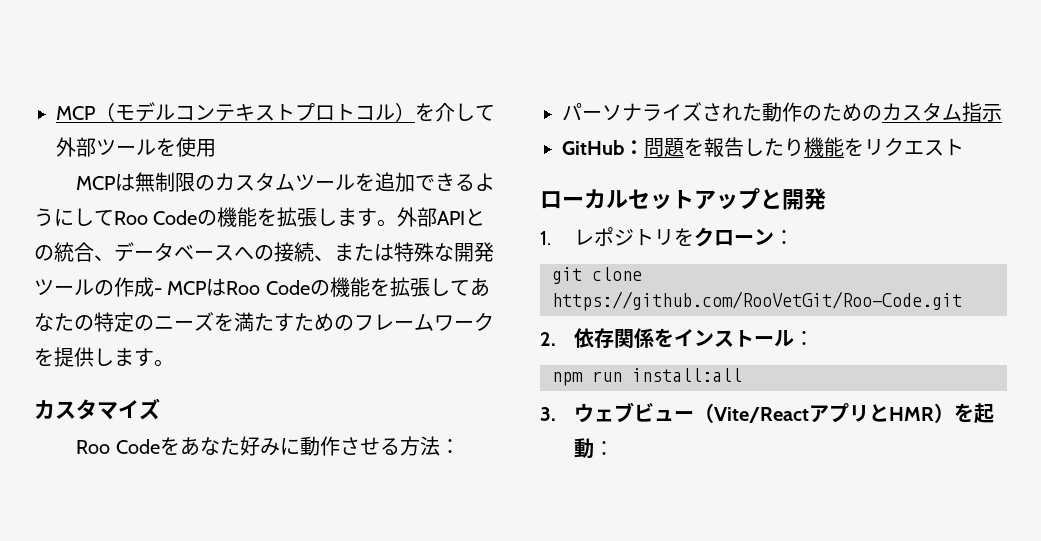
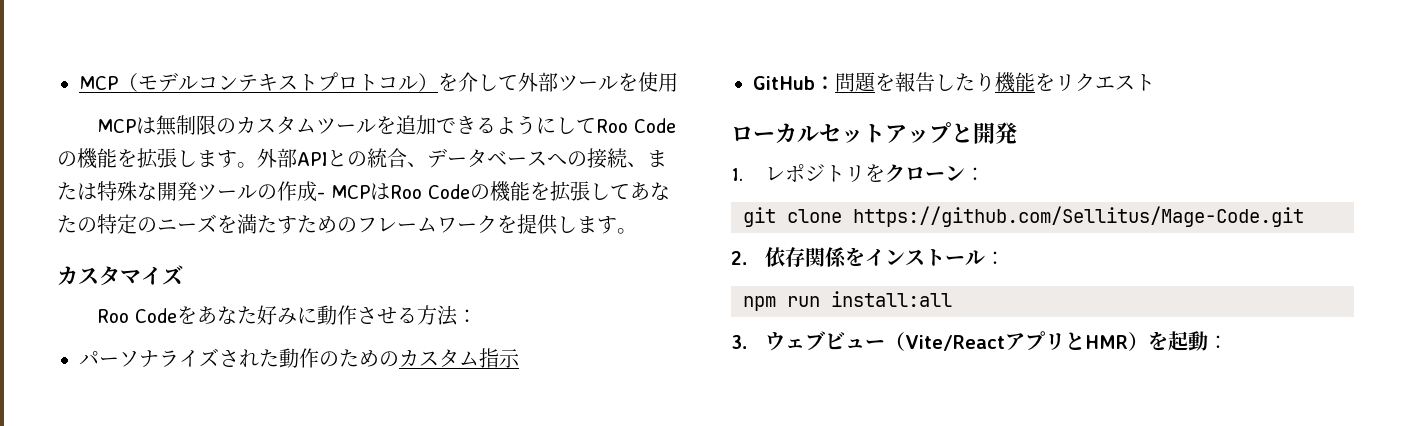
[552,291,962,311] https://github.com/RooVetGit/Roo-Code.git -> [853,206,1304,227] https://github.com/Sellitus/Mage-Code.git

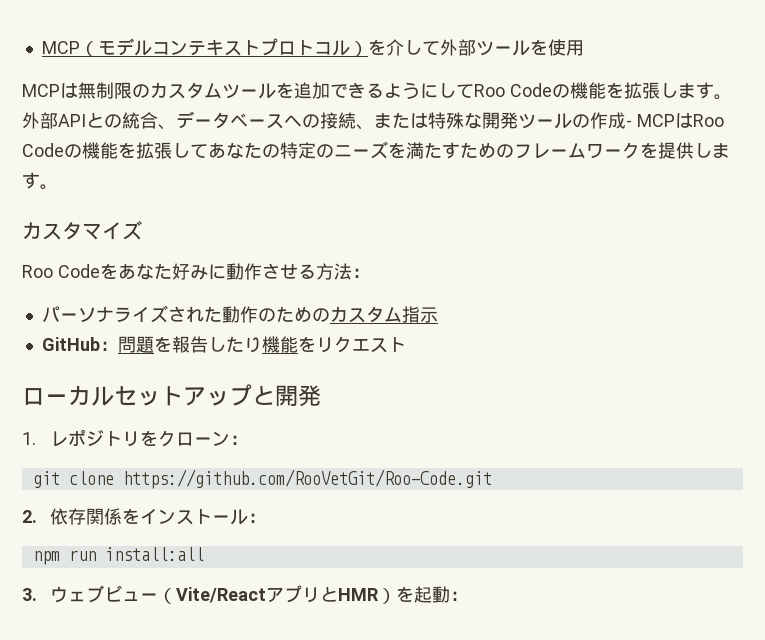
[853,206,1304,227] https://github.com/Sellitus/Mage-Code.git -> [122,469,492,489] https://github.com/RooVetGit/Roo-Code.git

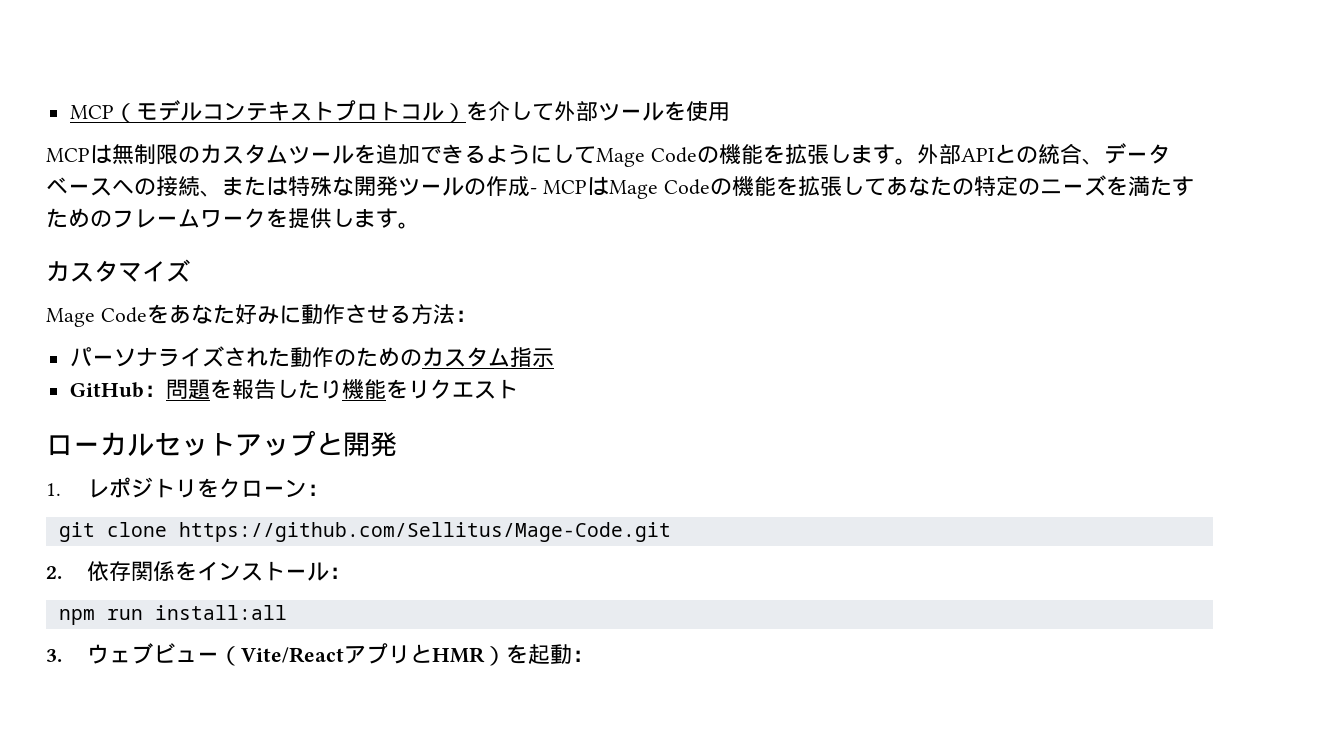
[474,84,505,97] Roo -> [596,148,645,167] Mage
[692,114,724,127] Roo -> [608,180,658,199] Mage
[22,265,53,278] Roo -> [46,308,95,327] Mage
[122,469,492,489] https://github.com/RooVetGit/Roo-Code.git -> [178,522,671,542] https://github.com/Sellitus/Mage-Code.git

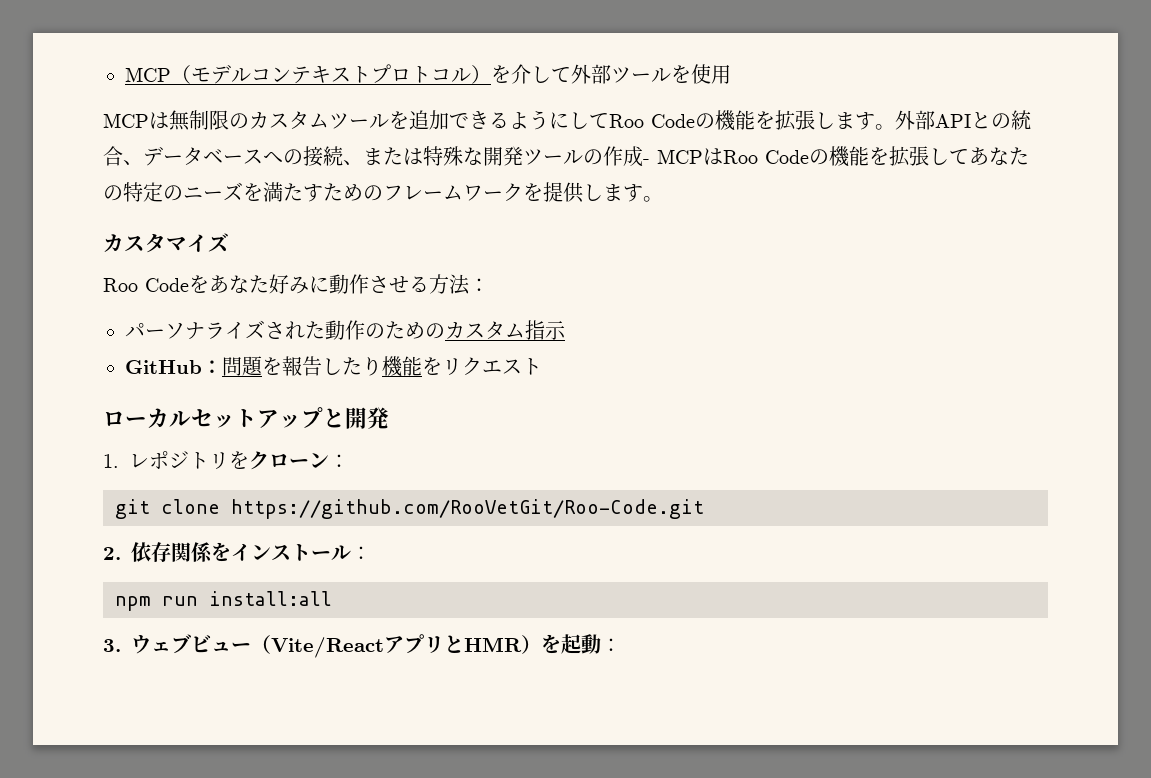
[596,148,645,167] Mage -> [609,114,644,128] Roo
[608,180,658,199] Mage -> [723,150,758,164] Roo
[46,308,95,327] Mage -> [103,278,138,292] Roo
[178,522,671,542] https://github.com/Sellitus/Mage-Code.git -> [231,499,704,519] https://github.com/RooVetGit/Roo-Code.git

